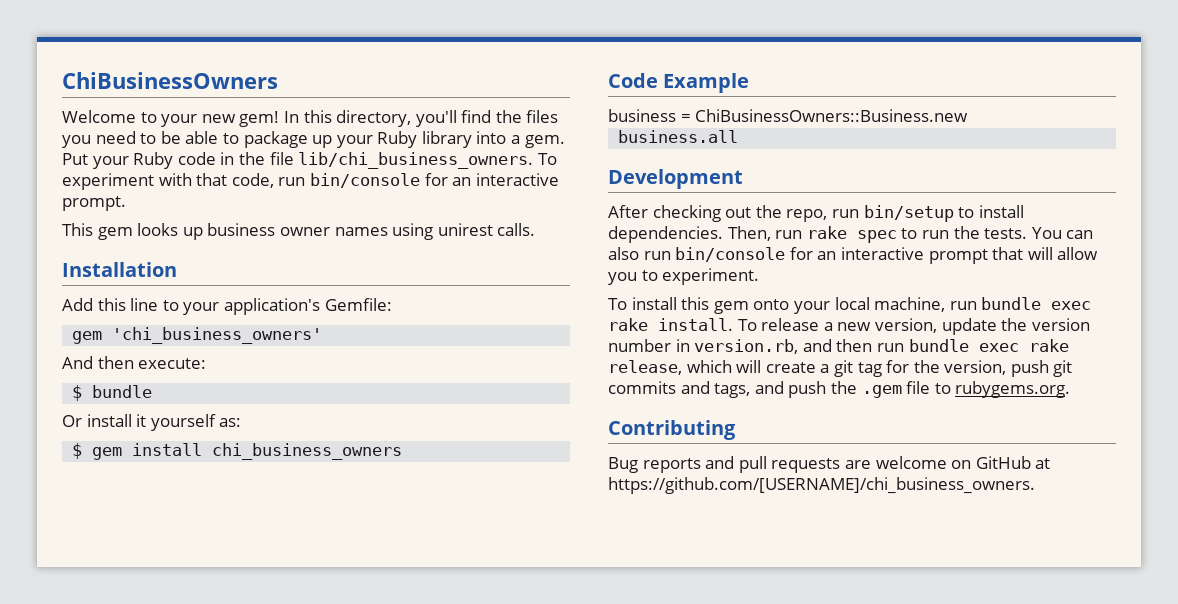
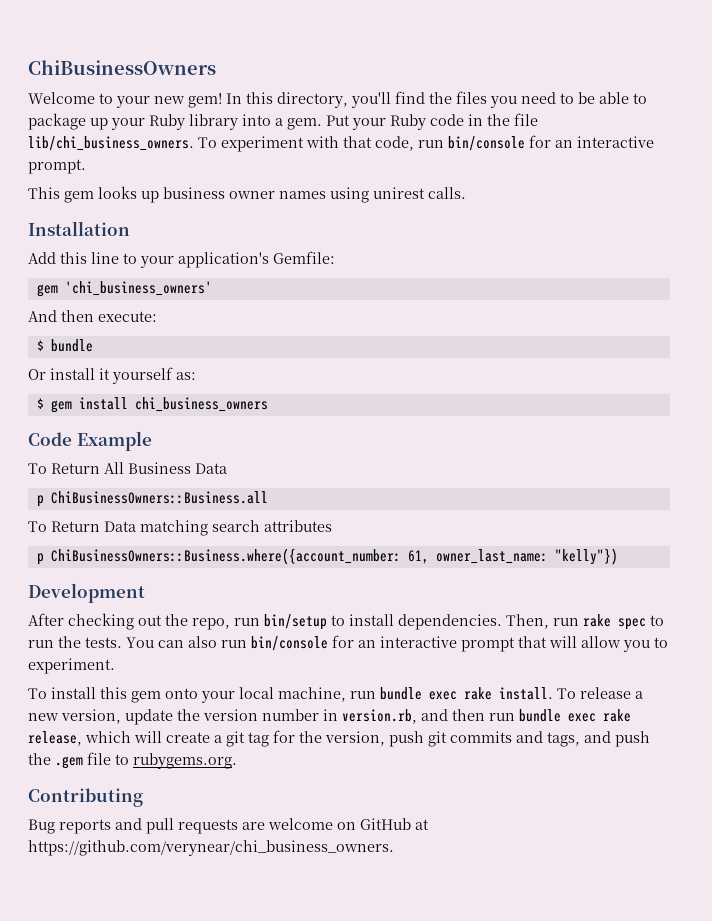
[608,109,969,122] [618,130,739,143] business = ChiBusinessOwners::Business.new // business.all -> [28,462,227,474] [36,491,268,507] [28,520,332,536] [36,548,618,565] To Return All Business Data // p ChiBusinessOwners::Business.all // To Return Data matching search attributes // p ChiBusinessOwners::Business.where({account_number: 61, owner_last_name: "kelly"})
[608,477,1035,494] https://github.com/[USERNAME]/chi_business_owners. -> [28,840,394,856] https://github.com/verynear/chi_business_owners.

